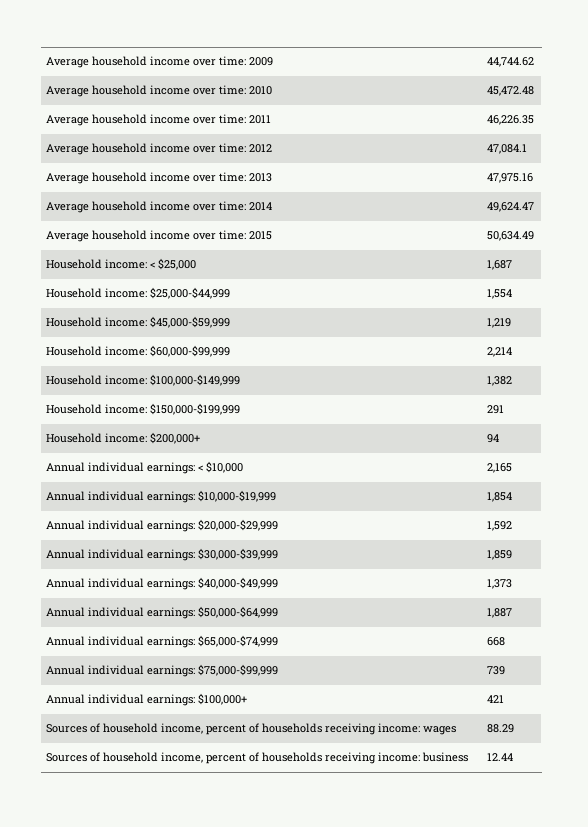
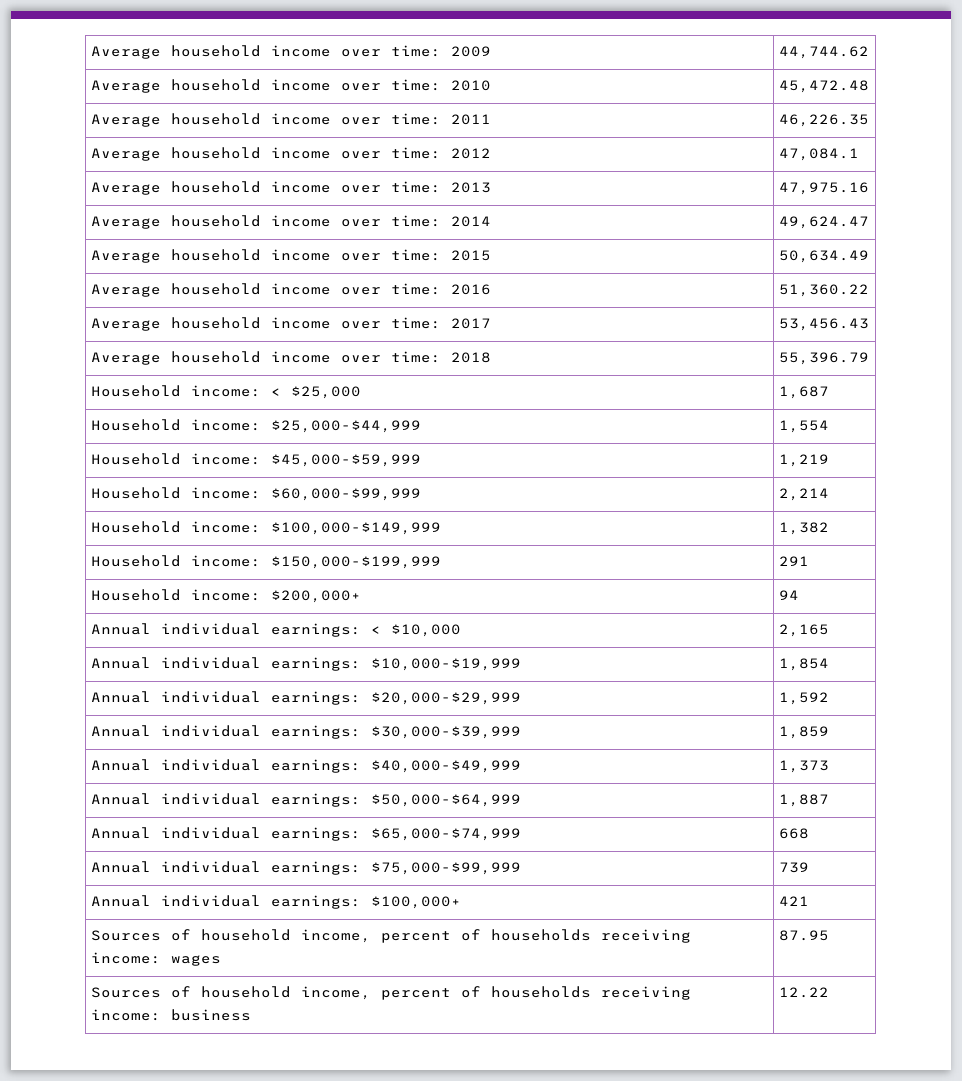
(535, 236) none -> [90,283,491,297] [778,284,869,297] [90,317,491,331] [778,318,869,331] [90,351,491,365] [778,352,869,365] // Average household income over time: 2016 | 51,360.22 // Average household income over time: 2017 | 53,456.43 // Average household income over time: 2018 | 55,396.79
[487,724,515,733] 88.29 -> [778,930,829,941] 87.95
[487,753,514,761] 12.44 -> [778,987,829,998] 12.22

